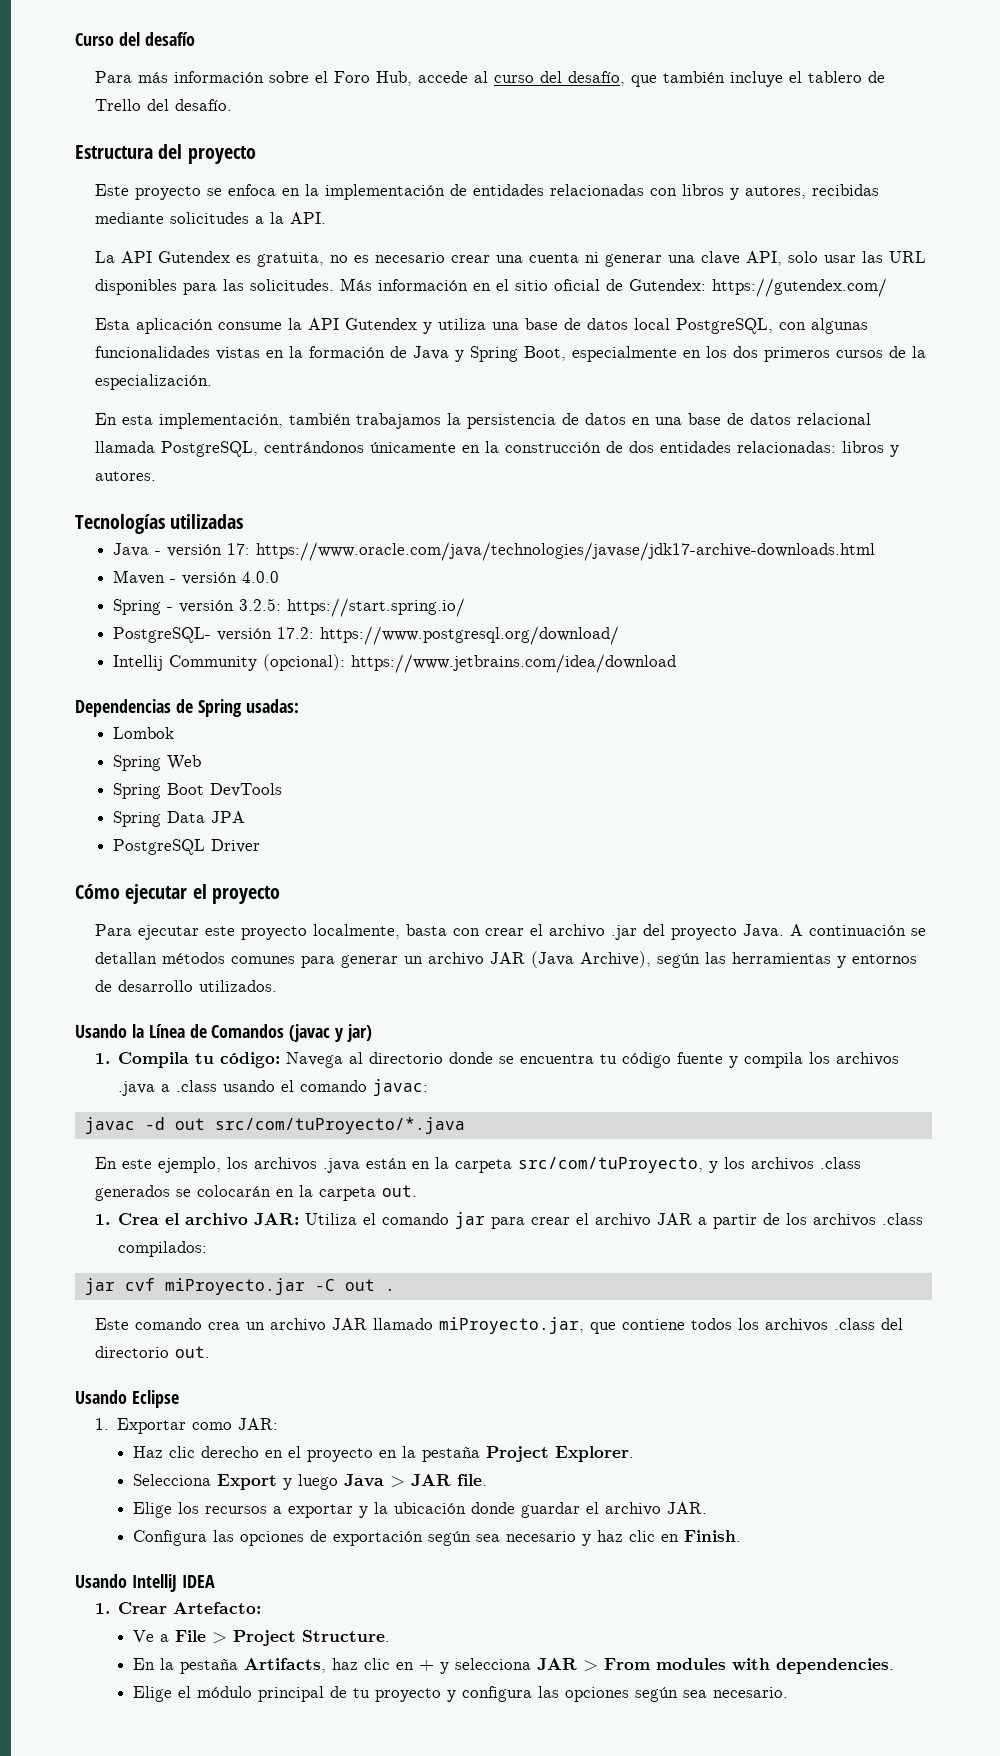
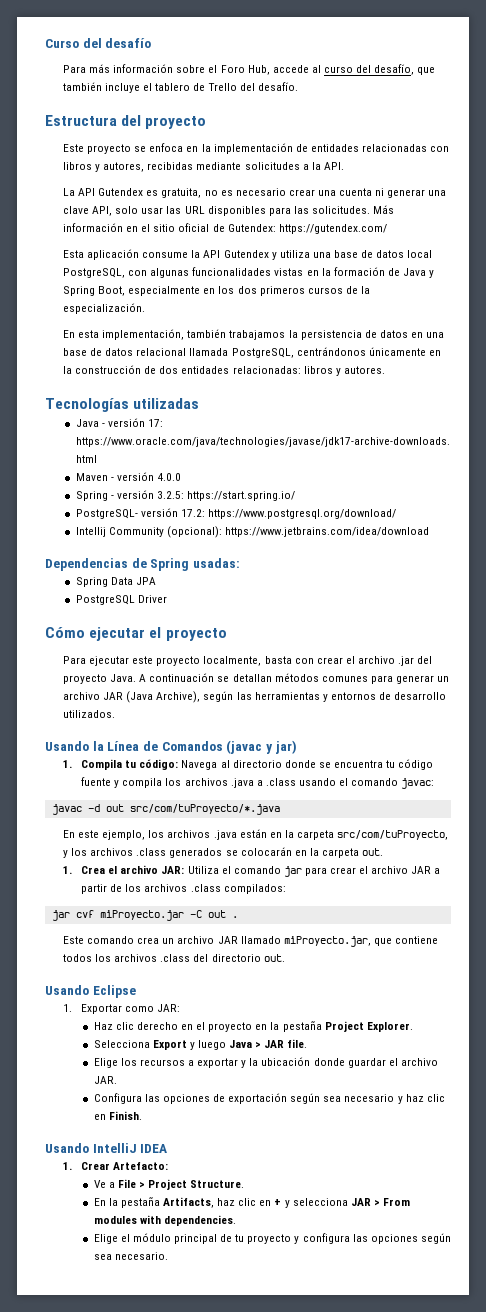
[113,727,175,739] [113,755,202,771] [113,783,283,799] // Lombok // Spring Web // Spring Boot DevTools -> (240, 563) none

